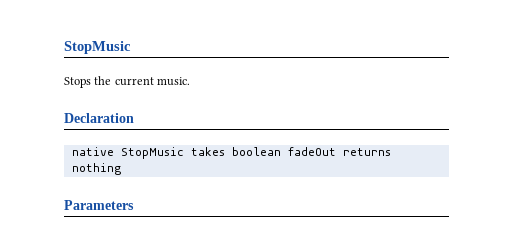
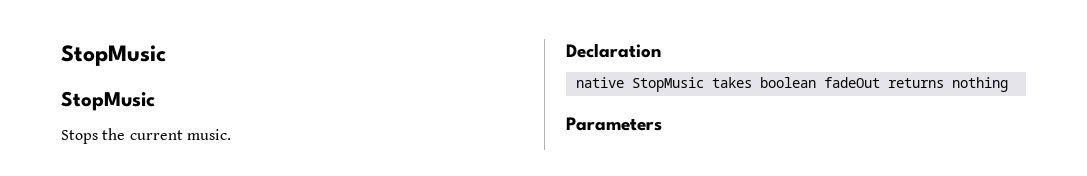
[64,41,131,54] StopMusic -> [61,45,166,66] [61,91,155,111] StopMusic // StopMusic

